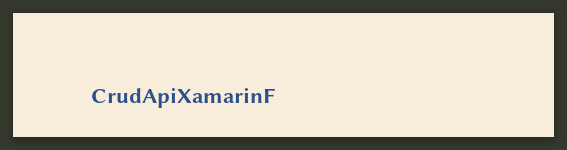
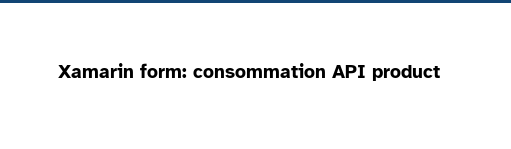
[91,87,275,108] CrudApiXamarinF -> [58,63,440,81] Xamarin form: consommation API product

